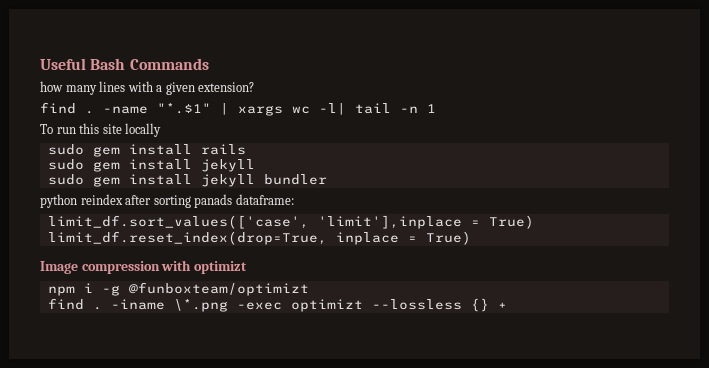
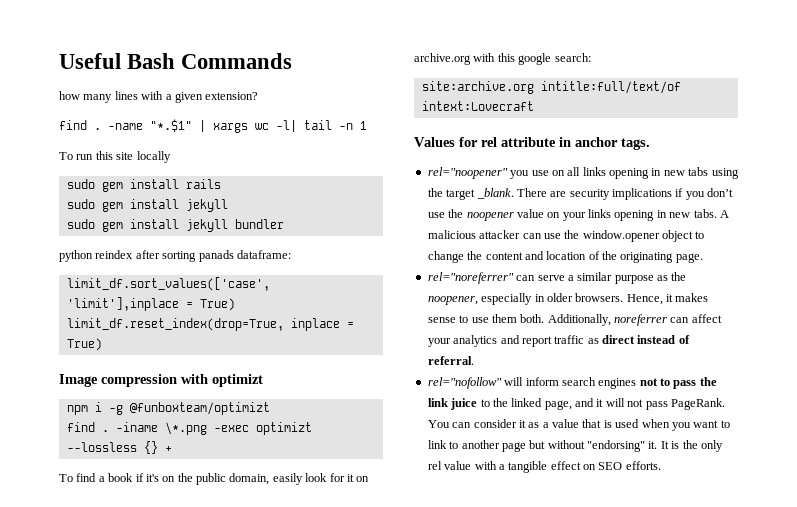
(507, 305) none -> [59,473,370,485] [414,53,591,65] [421,81,681,94] [421,101,534,111] [414,137,650,150] [427,167,739,179] [427,188,734,200] [427,209,729,221] [427,230,705,242] [427,251,703,263] [427,272,687,284] [427,293,709,305] [427,314,722,326] [427,335,690,347] [427,356,474,365] [427,377,717,389] [427,398,725,410] [427,419,730,431] [427,440,723,452] [427,461,661,473] // To find a book if it's on the public domain, easily look for it on archive.org with this google search: // site:archive.org intitle:full/text/of intext:Lovecraft // Values for rel attribute in anchor tags. // rel="noopener" you use on all links opening in new tabs using the target _blank. There are security implications if you don’t use the noopener value on your links opening in new tabs. A malicious attacker can use the window.opener object to change the content and location of the originating page. // rel="noreferrer" can serve a similar purpose as the noopener, especially in older browsers. Hence, it makes sense to use them both. Additionally, noreferrer can affect your analytics and report traffic as direct instead of referral. // rel="nofollow" will inform search engines not to pass the link juice to the linked page, and it will not pass PageRank. You can consider it as a value that is used when you want to link to another page but without "endorsing" it. It is the only rel value with a tangible effect on SEO efforts.

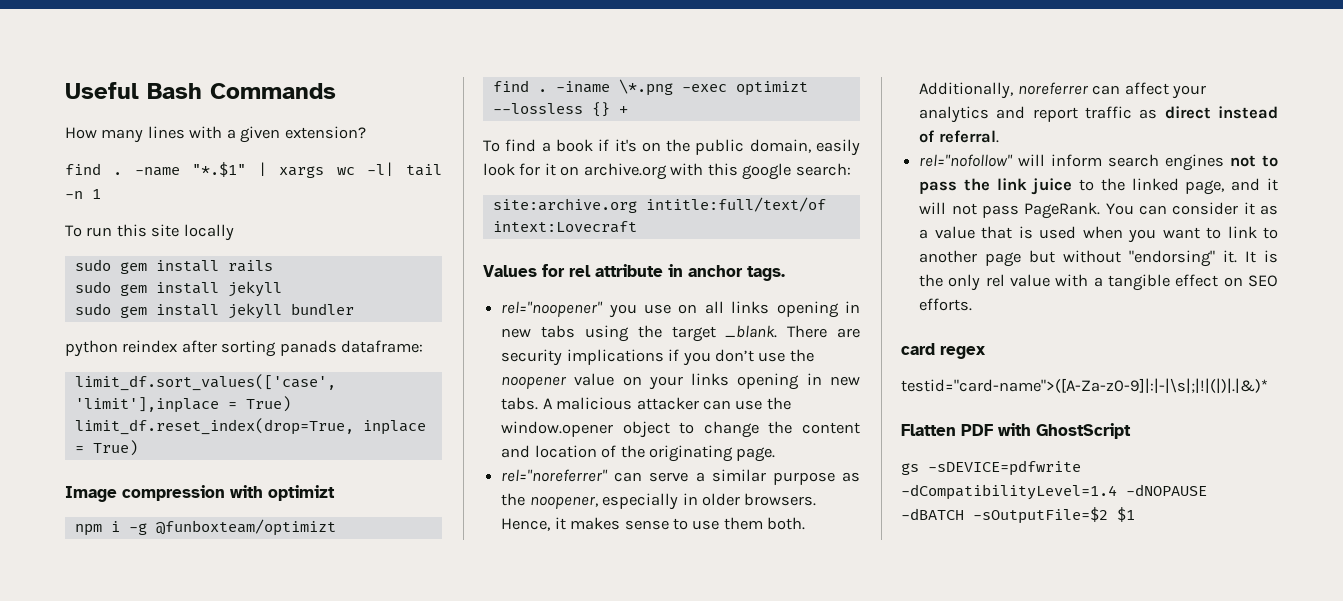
[59,91,80,100] how -> [65,127,97,139] How
(661, 465) none -> [901,343,986,359] [901,378,1268,394] [901,423,1131,439] [901,460,1081,476] [901,484,1207,500] [901,507,1135,524] // card regex // testid="card-name">([A-Za-z0-9]|:|-|\s|;|!|(|)|.|&)* // Flatten PDF with GhostScript // gs -sDEVICE=pdfwrite -dCompatibilityLevel=1.4 -dNOPAUSE -dBATCH -sOutputFile=$2 $1

